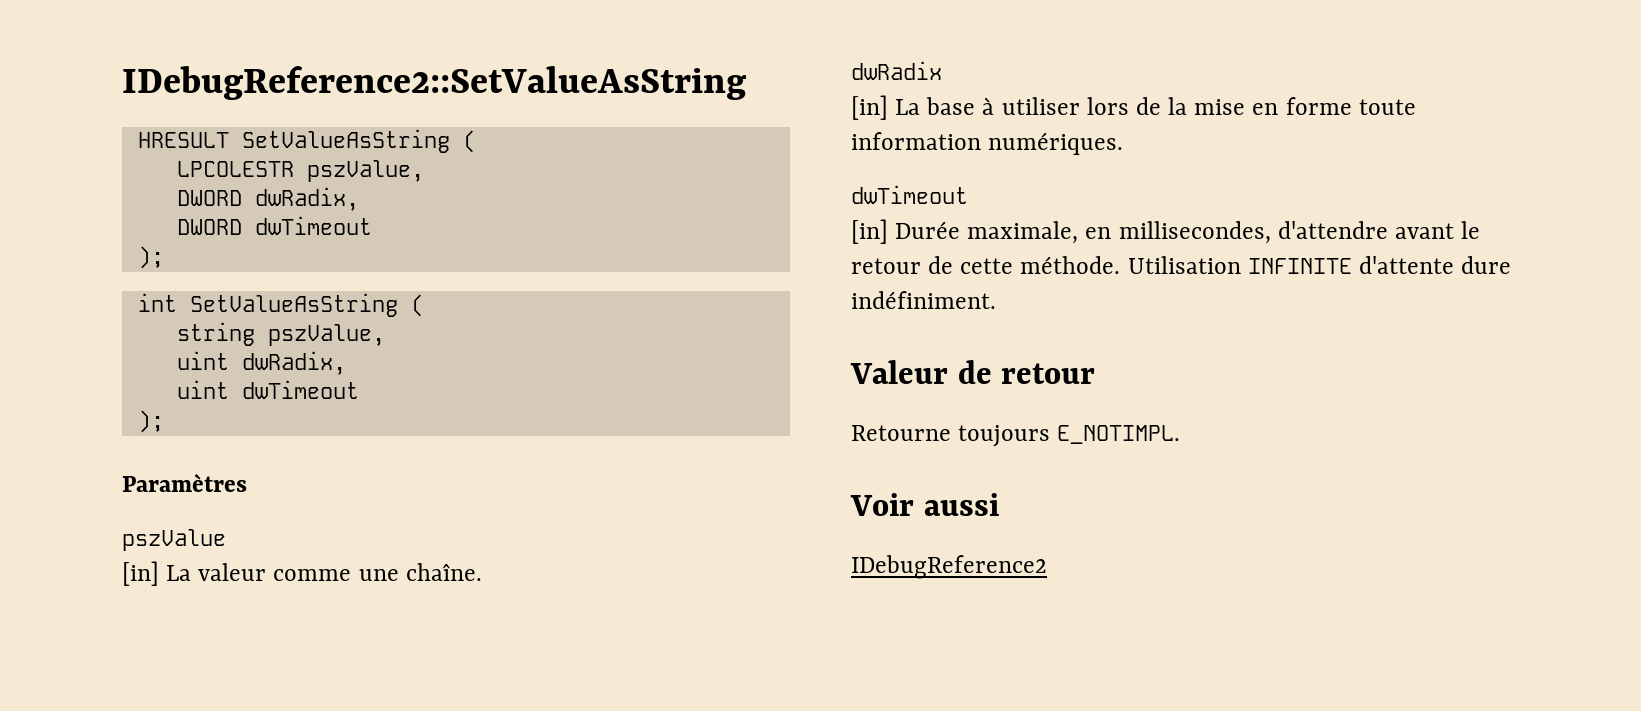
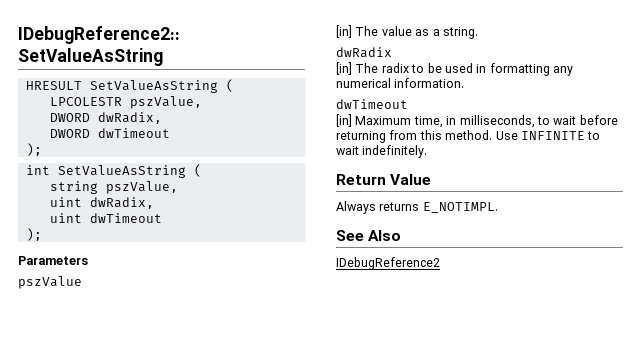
[122,473,247,492] Paramètres -> [18,256,88,265] Parameters
[166,563,482,581] [851,61,942,80] [851,95,1416,120] [851,132,1124,155] [851,185,968,204] [851,219,1481,244] [851,256,1512,274] [851,291,996,309] [850,360,1096,384] [851,425,1051,447] La valeur comme une chaîne. // dwRadix // [in] La base à utiliser lors de la mise en forme toute information numériques. // dwTimeout // [in] Durée maximale, en millisecondes, d'attendre avant le retour de cette méthode. Utilisation INFINITE d'attente dure indéfiniment. // Valeur de retour // Retourne toujours -> [355,26,478,39] [336,47,392,58] [336,62,573,76] [336,78,465,88] [336,99,408,109] [336,114,618,128] [336,130,601,143] [336,145,428,158] [336,174,432,185] [336,201,420,214] The value as a string. // dwRadix // [in] The radix to be used in formatting any numerical information. // dwTimeout // [in] Maximum time, in milliseconds, to wait before returning from this method. Use INFINITE to wait indefinitely. // Return Value // Always returns
[850,493,999,516] Voir aussi -> [336,230,402,241] See Also

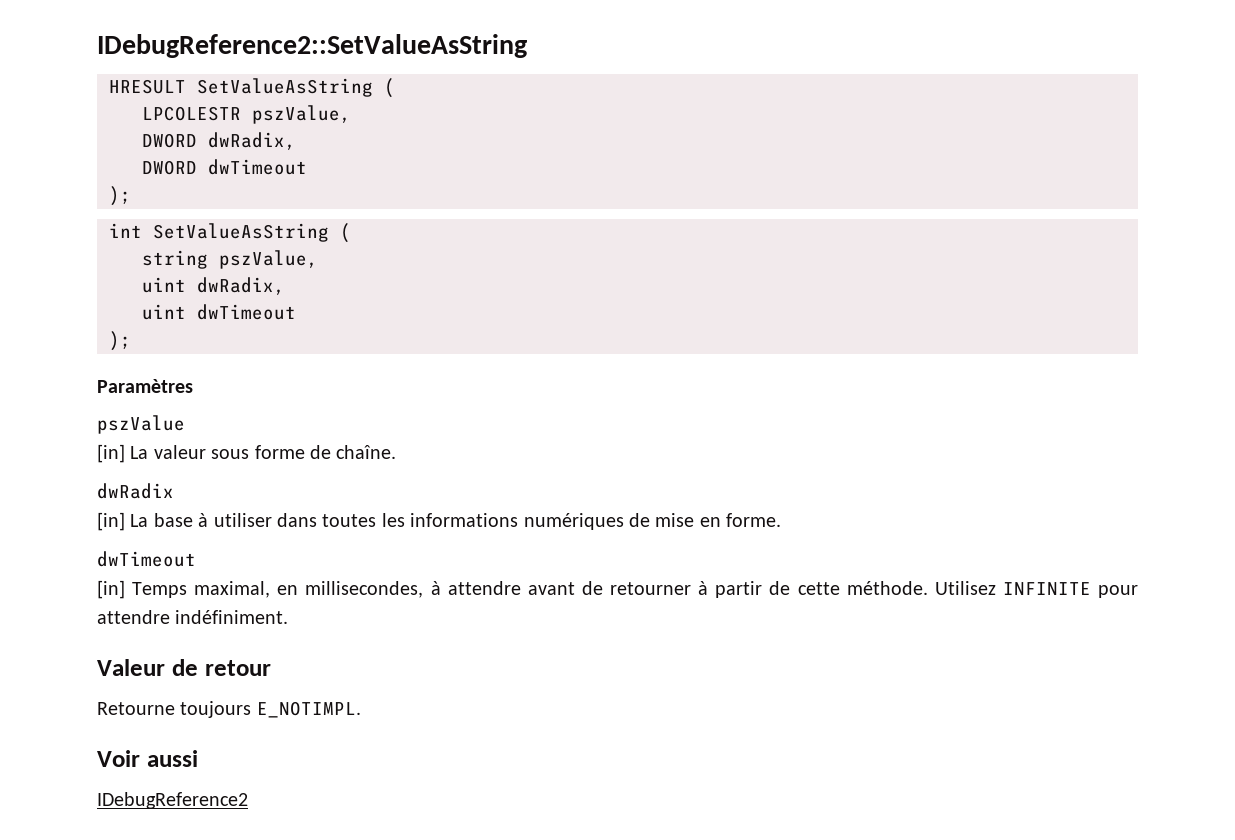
[18,256,88,265] Parameters -> [97,379,193,393] Paramètres
[355,26,478,39] [336,47,392,58] [336,62,573,76] [336,78,465,88] [336,99,408,109] [336,114,618,128] [336,130,601,143] [336,145,428,158] [336,174,432,185] [336,201,420,214] The value as a string. // dwRadix // [in] The radix to be used in formatting any numerical information. // dwTimeout // [in] Maximum time, in milliseconds, to wait before returning from this method. Use INFINITE to wait indefinitely. // Return Value // Always returns -> [130,445,397,459] [97,483,174,499] [97,512,782,531] [97,551,196,567] [97,580,1138,599] [97,610,289,624] [97,659,271,676] [97,701,252,718] La valeur sous forme de chaîne. // dwRadix // [in] La base à utiliser dans toutes les informations numériques de mise en forme. // dwTimeout // [in] Temps maximal, en millisecondes, à attendre avant de retourner à partir de cette méthode. Utilisez INFINITE pour attendre indéfiniment. // Valeur de retour // Retourne toujours
[336,230,402,241] See Also -> [97,750,198,767] Voir aussi

